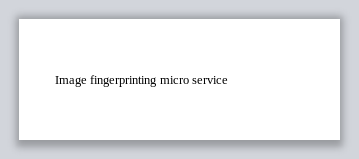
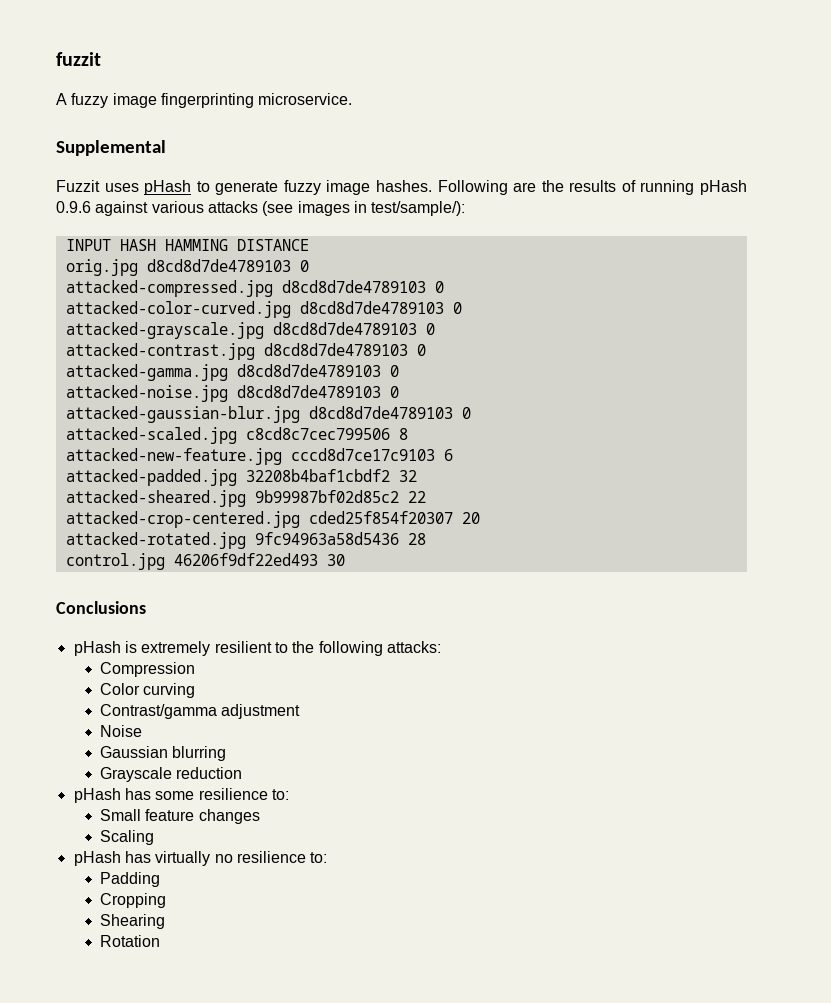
[55,75,229,87] Image fingerprinting micro service -> [56,52,101,66] [56,93,353,108] [56,140,166,156] [56,180,747,195] [56,201,466,216] [65,239,309,251] [65,259,309,276] [65,280,444,297] [65,301,462,318] [65,322,435,339] [65,343,426,360] [65,364,399,381] [65,385,399,402] [65,406,471,423] [65,427,408,444] [65,448,453,465] [65,469,417,486] [65,490,426,507] [65,511,480,528] [65,532,426,549] [65,553,345,570] [56,601,146,614] [73,641,441,656] [100,662,196,677] [100,683,196,698] [100,704,301,719] [100,725,143,737] [100,746,227,761] [100,767,243,782] [73,788,289,803] [100,809,260,824] [100,830,155,845] [73,851,328,866] [100,872,161,887] [100,893,167,908] [100,914,166,929] [100,935,161,947] fuzzit // A fuzzy image fingerprinting microservice. // Supplemental // Fuzzit uses pHash to generate fuzzy image hashes. Following are the results of running pHash 0.9.6 against various attacks (see images in test/sample/): // INPUT HASH HAMMING DISTANCE // orig.jpg d8cd8d7de4789103 0 // attacked-compressed.jpg d8cd8d7de4789103 0 // attacked-color-curved.jpg d8cd8d7de4789103 0 // attacked-grayscale.jpg d8cd8d7de4789103 0 // attacked-contrast.jpg d8cd8d7de4789103 0 // attacked-gamma.jpg d8cd8d7de4789103 0 // attacked-noise.jpg d8cd8d7de4789103 0 // attacked-gaussian-blur.jpg d8cd8d7de4789103 0 // attacked-scaled.jpg c8cd8c7cec799506 8 // attacked-new-feature.jpg cccd8d7ce17c9103 6 // attacked-padded.jpg 32208b4baf1cbdf2 32 // attacked-sheared.jpg 9b99987bf02d85c2 22 // attacked-crop-centered.jpg cded25f854f20307 20 // attacked-rotated.jpg 9fc94963a58d5436 28 // control.jpg 46206f9df22ed493 30 // Conclusions // pHash is extremely resilient to the following attacks: // Compression // Color curving // Contrast/gamma adjustment // Noise // Gaussian blurring // Grayscale reduction // pHash has some resilience to: // Small feature changes // Scaling // pHash has virtually no resilience to: // Padding // Cropping // Shearing // Rotation

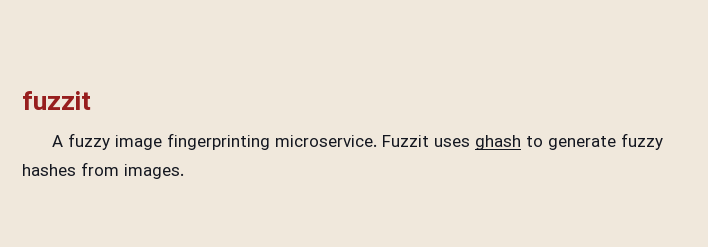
[56,140,166,156] // Supplemental // -> (377, 141) none
[144,180,192,195] pHash -> [474,135,521,150] ghash
[326,180,747,195] [56,201,466,216] [65,239,309,251] [65,259,309,276] [65,280,444,297] [65,301,462,318] [65,322,435,339] [65,343,426,360] [65,364,399,381] [65,385,399,402] [65,406,471,423] [65,427,408,444] [65,448,453,465] [65,469,417,486] [65,490,426,507] [65,511,480,528] [65,532,426,549] [65,553,345,570] [56,601,146,614] [73,641,441,656] [100,662,196,677] [100,683,196,698] [100,704,301,719] [100,725,143,737] [100,746,227,761] [100,767,243,782] [73,788,289,803] [100,809,260,824] [100,830,155,845] [73,851,328,866] [100,872,161,887] [100,893,167,908] [100,914,166,929] [100,935,161,947] image hashes. Following are the results of running pHash 0.9.6 against various attacks (see images in test/sample/): // INPUT HASH HAMMING DISTANCE // orig.jpg d8cd8d7de4789103 0 // attacked-compressed.jpg d8cd8d7de4789103 0 // attacked-color-curved.jpg d8cd8d7de4789103 0 // attacked-grayscale.jpg d8cd8d7de4789103 0 // attacked-contrast.jpg d8cd8d7de4789103 0 // attacked-gamma.jpg d8cd8d7de4789103 0 // attacked-noise.jpg d8cd8d7de4789103 0 // attacked-gaussian-blur.jpg d8cd8d7de4789103 0 // attacked-scaled.jpg c8cd8c7cec799506 8 // attacked-new-feature.jpg cccd8d7ce17c9103 6 // attacked-padded.jpg 32208b4baf1cbdf2 32 // attacked-sheared.jpg 9b99987bf02d85c2 22 // attacked-crop-centered.jpg cded25f854f20307 20 // attacked-rotated.jpg 9fc94963a58d5436 28 // control.jpg 46206f9df22ed493 30 // Conclusions // pHash is extremely resilient to the following attacks: // Compression // Color curving // Contrast/gamma adjustment // Noise // Gaussian blurring // Grayscale reduction // pHash has some resilience to: // Small feature changes // Scaling // pHash has virtually no resilience to: // Padding // Cropping // Shearing // Rotation -> [22,162,184,179] hashes from images.

